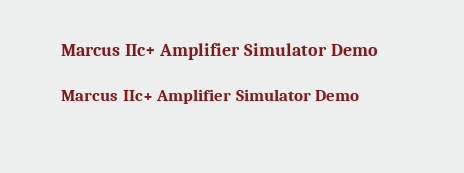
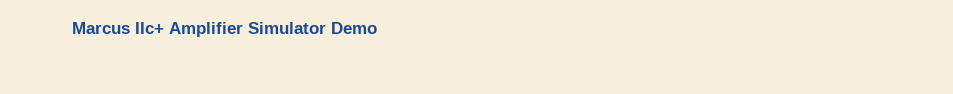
[61,43,378,60] [61,89,360,104] Marcus IIc+ Amplifier Simulator Demo // Marcus IIc+ Amplifier Simulator Demo -> [72,22,377,37] Marcus IIc+ Amplifier Simulator Demo

